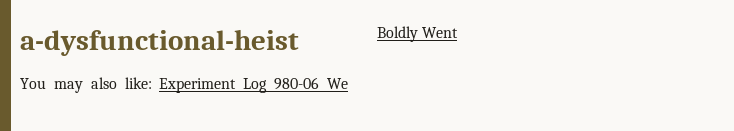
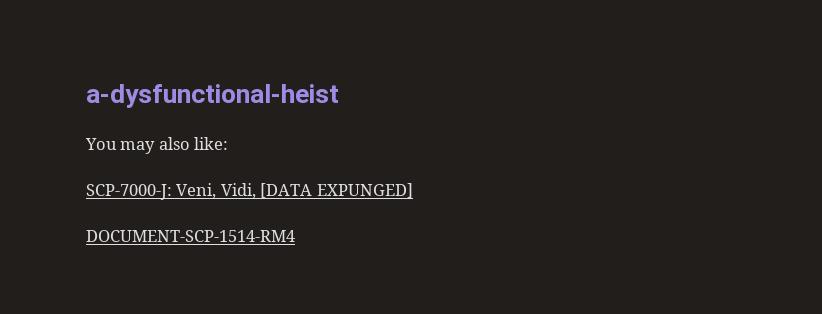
[159,77,348,93] [377,26,459,42] Experiment Log 980-06 We Boldly Went -> [86,183,413,200] [86,230,295,242] // SCP-7000-J: Veni, Vidi, [DATA EXPUNGED] // DOCUMENT-SCP-1514-RM4

